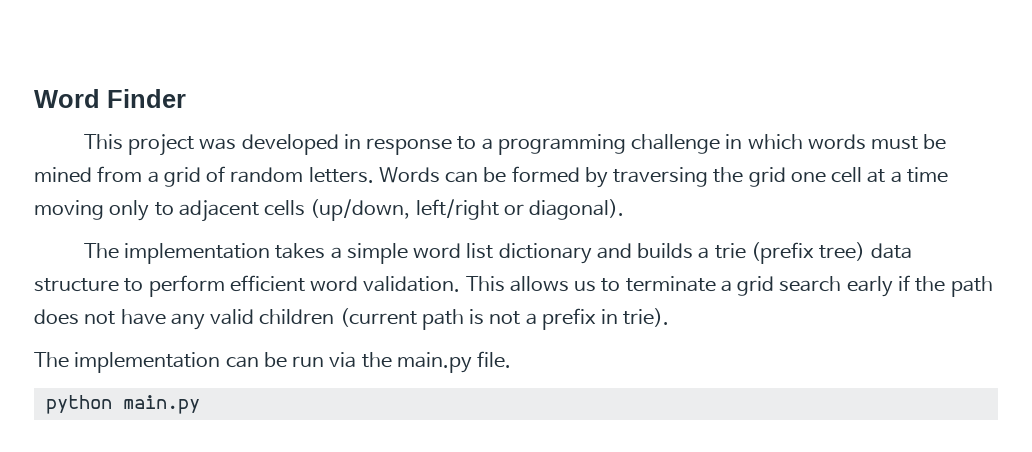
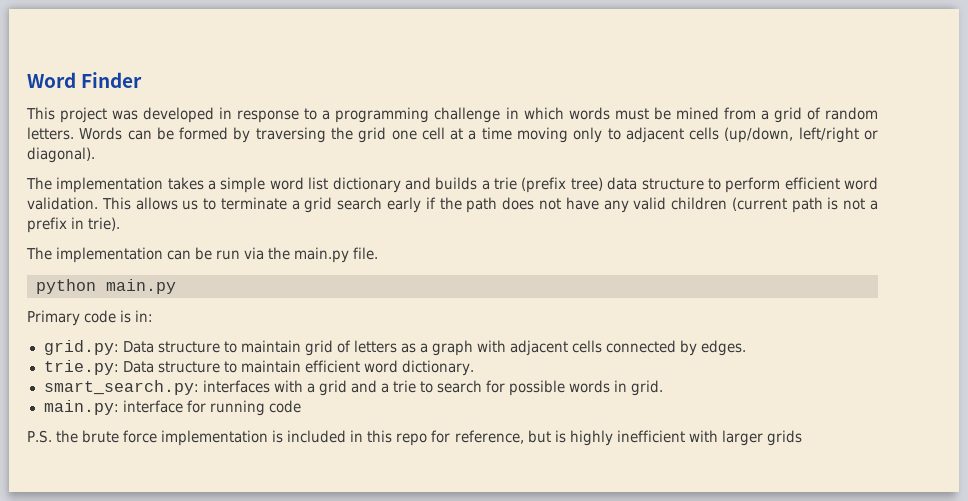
(200, 404) none -> [27,310,154,326] [43,340,747,356] [43,360,474,376] [43,380,664,396] [43,400,301,416] [27,430,802,446] // Primary code is in: // grid.py: Data structure to maintain grid of letters as a graph with adjacent cells connected by edges. // trie.py: Data structure to maintain efficient word dictionary. // smart_search.py: interfaces with a grid and a trie to search for possible words in grid. // main.py: interface for running code // P.S. the brute force implementation is included in this repo for reference, but is highly inefficient with larger grids

